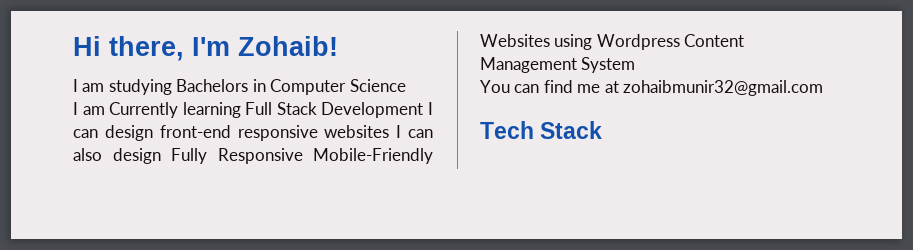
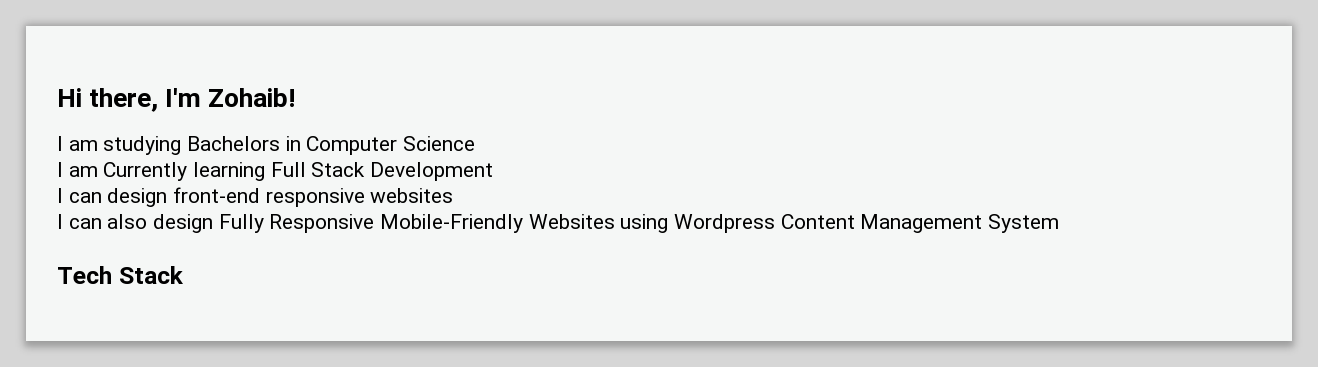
(424, 110) none -> (494, 171) //
(390, 131) none -> (454, 195) //
[480,80,824,96] // You can find me at zohaibmunir32@gmail.com -> (1060, 223) none

